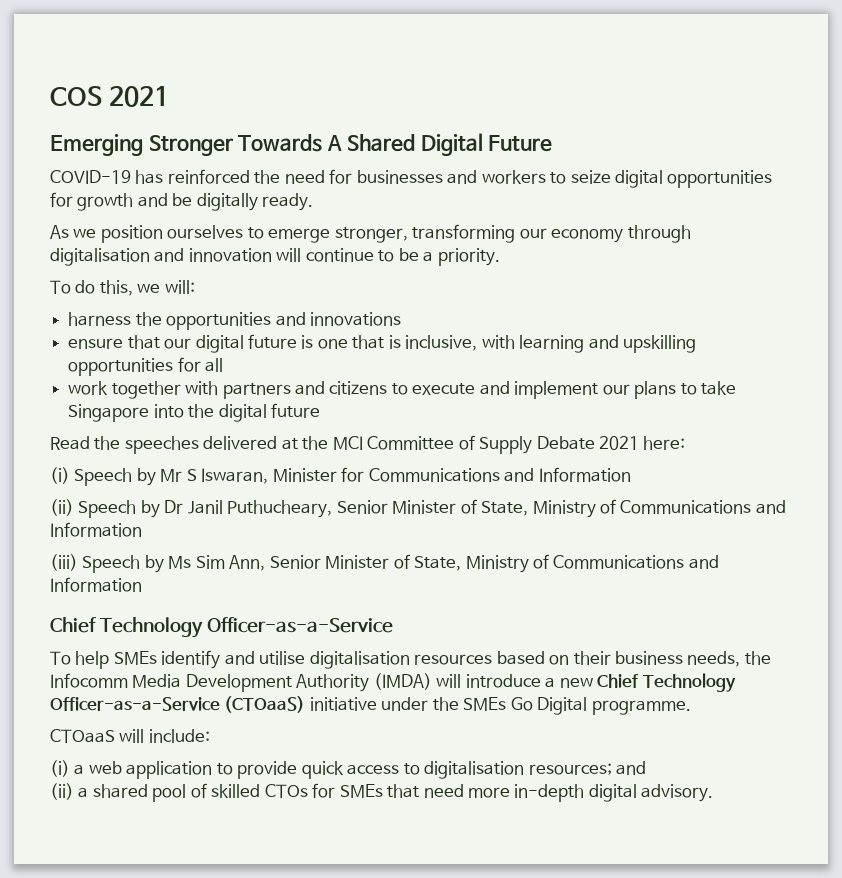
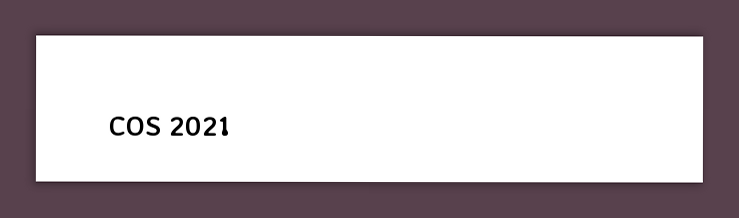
[50,133,553,156] [50,169,773,188] [50,192,314,211] [50,224,691,243] [50,248,500,266] [50,280,195,296] [68,312,401,330] [68,334,697,353] [68,357,224,376] [68,381,737,399] [68,403,320,422] [50,435,686,454] [50,467,631,486] [50,499,786,518] [50,522,142,537] [50,554,719,573] [50,577,142,592] [50,617,393,638] [50,650,771,669] [50,673,736,692] [50,696,691,715] [50,729,210,743] [50,760,647,779] [50,783,714,802] // Emerging Stronger Towards A Shared Digital Future // COVID-19 has reinforced the need for businesses and workers to seize digital opportunities for growth and be digitally ready. // As we position ourselves to emerge stronger, transforming our economy through digitalisation and innovation will continue to be a priority. // To do this, we will: // harness the opportunities and innovations // ensure that our digital future is one that is inclusive, with learning and upskilling opportunities for all // work together with partners and citizens to execute and implement our plans to take Singapore into the digital future // Read the speeches delivered at the MCI Committee of Supply Debate 2021 here: // (i) Speech by Mr S Iswaran, Minister for Communications and Information // (ii) Speech by Dr Janil Puthucheary, Senior Minister of State, Ministry of Communications and Information // (iii) Speech by Ms Sim Ann, Senior Minister of State, Ministry of Communications and Information // Chief Technology Officer-as-a-Service // To help SMEs identify and utilise digitalisation resources based on their business needs, the Infocomm Media Development Authority (IMDA) will introduce a new Chief Technology Officer-as-a-Service (CTOaaS) initiative under the SMEs Go Digital programme. // CTOaaS will include: // (i) a web application to provide quick access to digitalisation resources; and // (ii) a shared pool of skilled CTOs for SMEs that need more in-depth digital advisory. -> (231, 126) none

